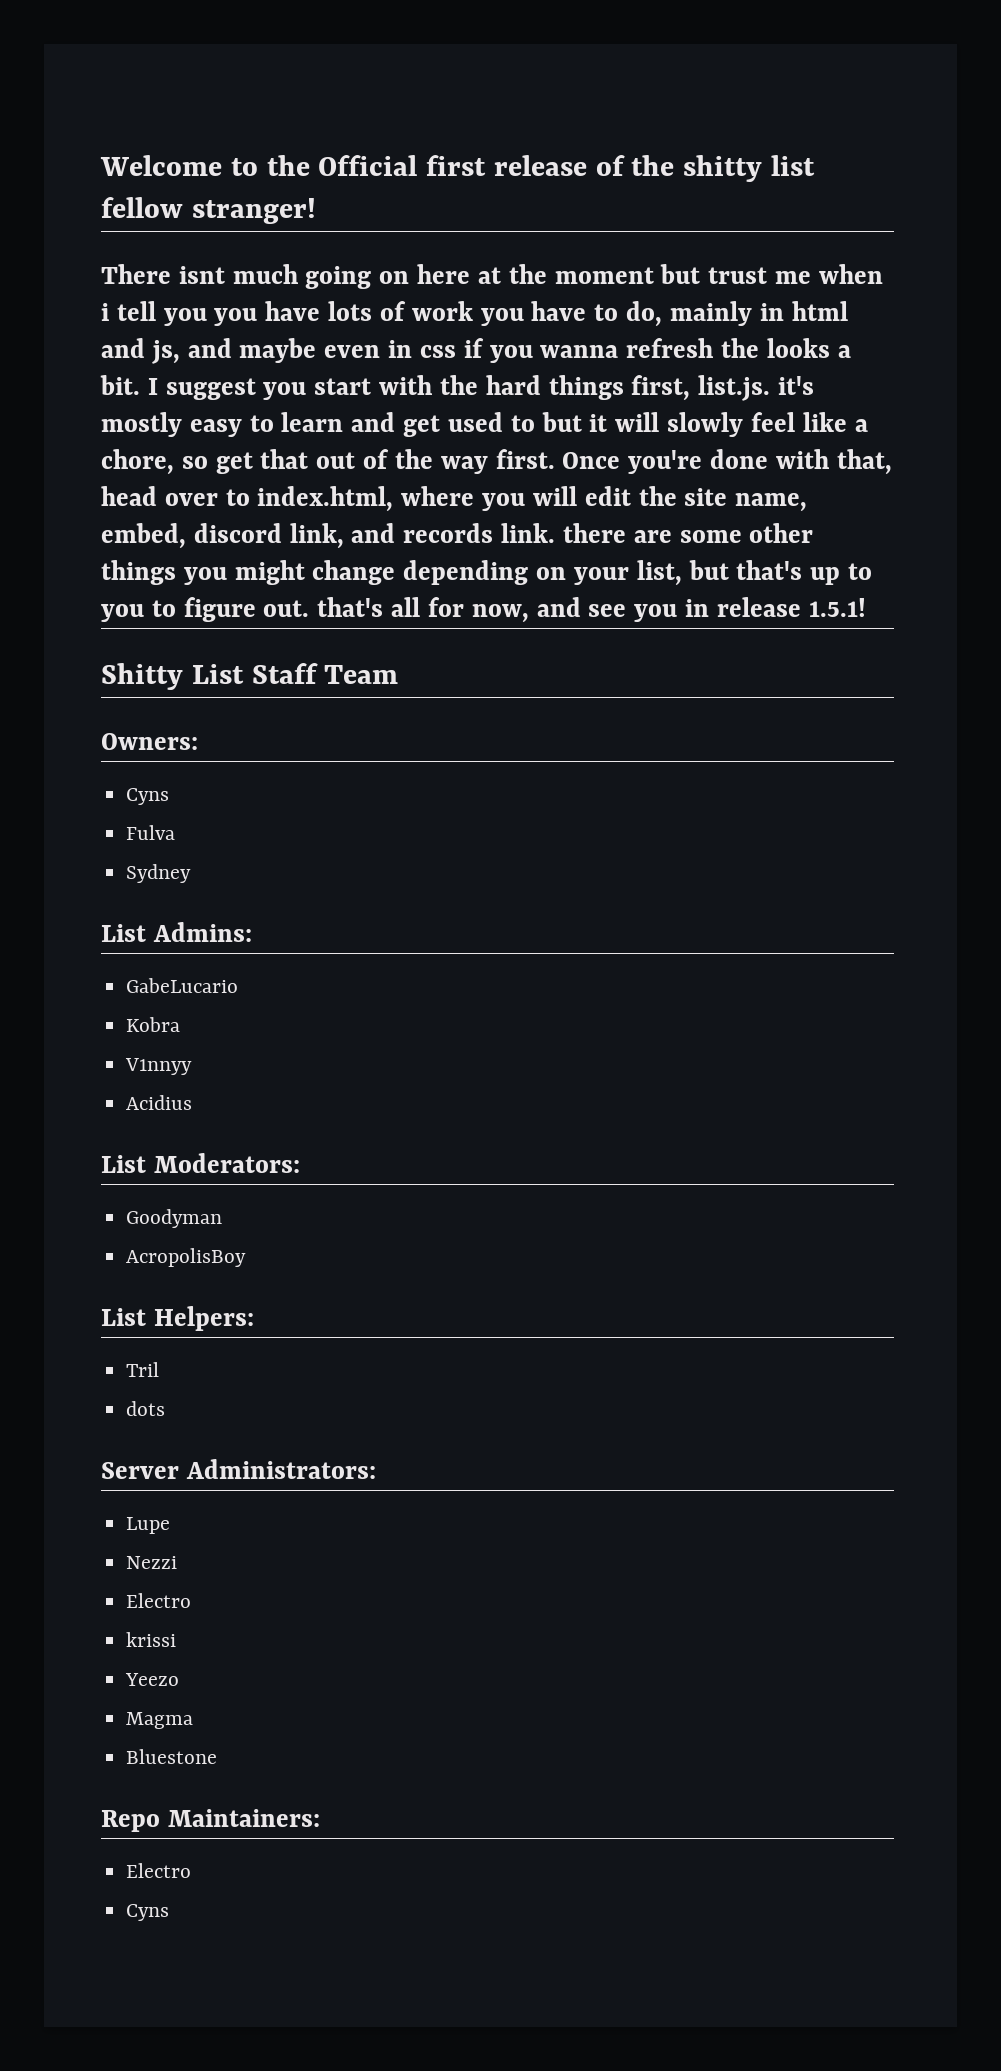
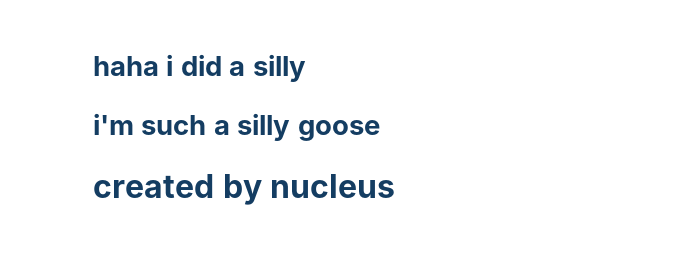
[100,155,815,182] [101,197,316,224] [101,264,883,289] [101,301,848,327] [101,338,851,364] [100,375,815,401] [101,412,868,437] [101,449,892,475] [101,486,808,512] [101,523,814,549] [101,560,873,586] [101,597,866,623] [101,663,399,690] [101,733,198,750] [126,788,170,805] [126,825,176,840] [126,864,192,883] [101,922,252,942] [126,978,239,993] [126,1017,181,1032] [125,1058,193,1075] [126,1095,193,1110] [101,1153,300,1173] [126,1209,223,1228] [126,1248,247,1267] [101,1306,254,1331] [126,1362,160,1377] [126,1401,166,1416] [101,1459,376,1479] [126,1517,171,1534] [126,1556,178,1569] [126,1593,192,1608] [126,1632,177,1647] [125,1673,180,1686] [126,1712,194,1729] [126,1749,218,1764] [101,1809,320,1832] [126,1863,192,1878] [126,1904,170,1921] Welcome to the Official first release of the shitty list fellow stranger! // There isnt much going on here at the moment but trust me when i tell you you have lots of work you have to do, mainly in html and js, and maybe even in css if you wanna refresh the looks a bit. I suggest you start with the hard things first, list.js. it's mostly easy to learn and get used to but it will slowly feel like a chore, so get that out of the way first. Once you're done with that, head over to index.html, where you will edit the site name, embed, discord link, and records link. there are some other things you might change depending on your list, but that's up to you to figure out. that's all for now, and see you in release 1.5.1! // Shitty List Staff Team // Owners: // Cyns // Fulva // Sydney // List Admins: // GabeLucario // Kobra // V1nnyy // Acidius // List Moderators: // Goodyman // AcropolisBoy // List Helpers: // Tril // dots // Server Administrators: // Lupe // Nezzi // Electro // krissi // Yeezo // Magma // Bluestone // Repo Maintainers: // Electro // Cyns -> [93,54,306,82] [93,113,380,141] [93,174,396,205] haha i did a silly // i'm such a silly goose // created by nucleus

